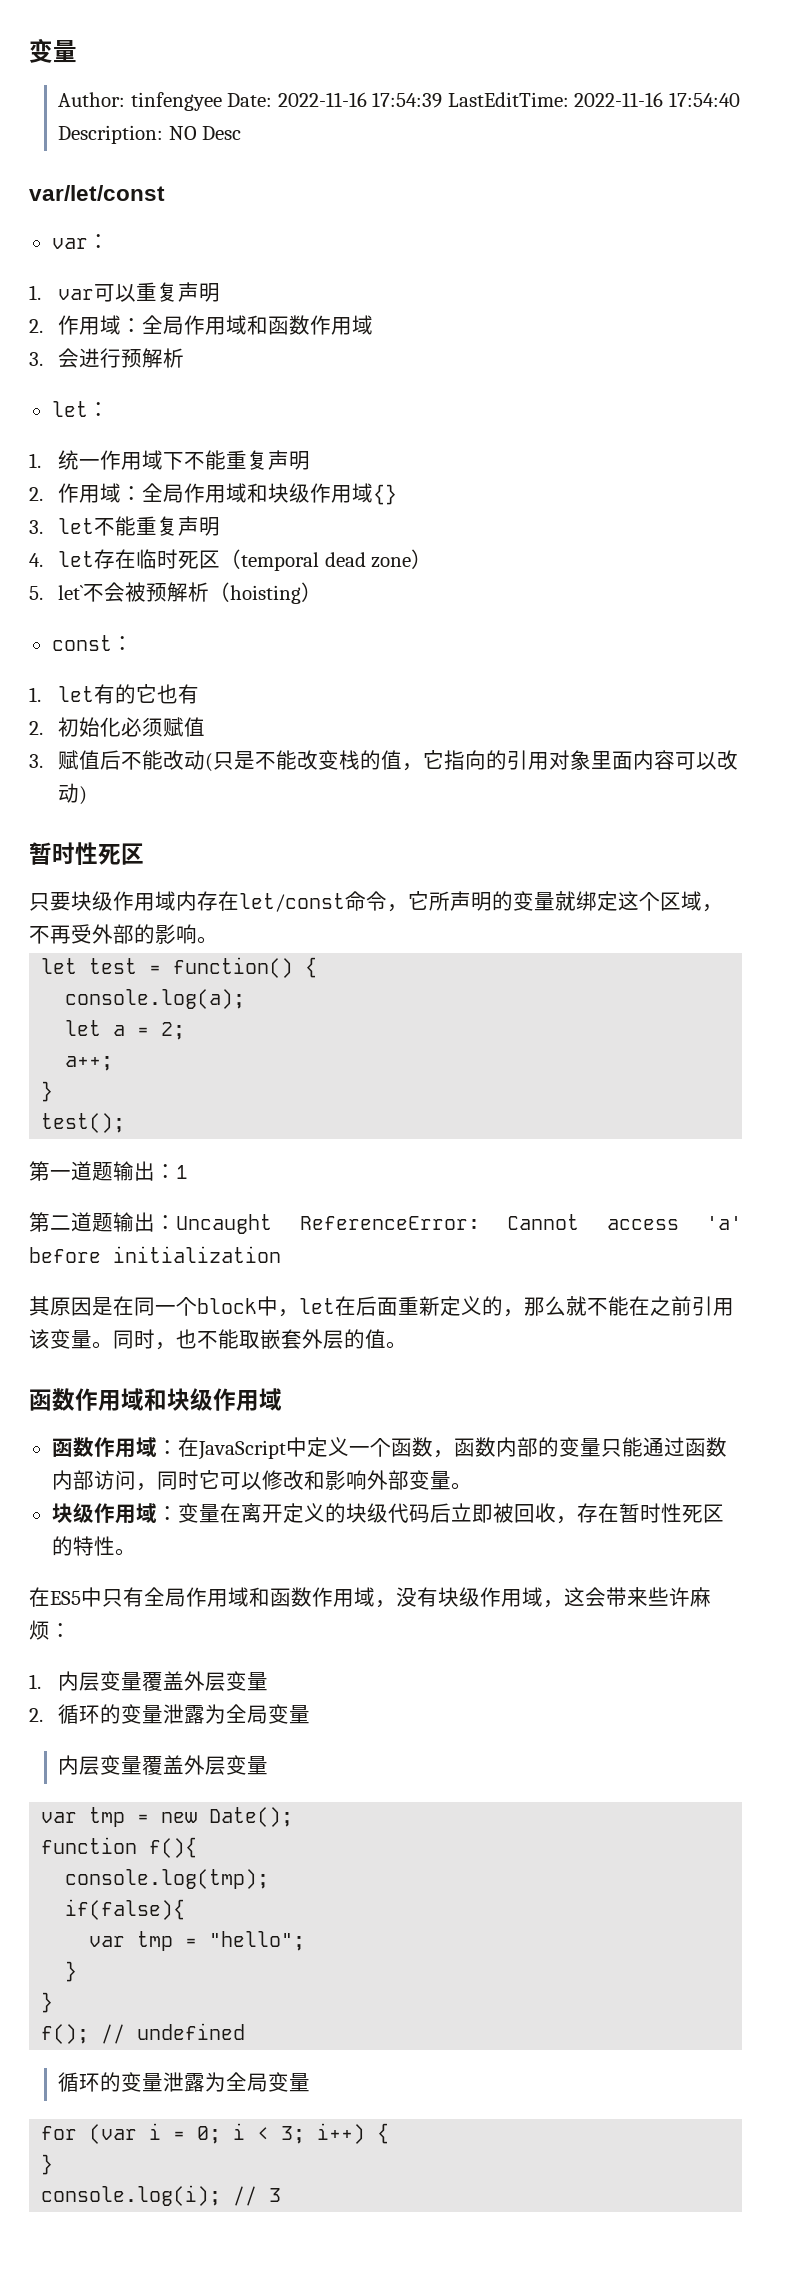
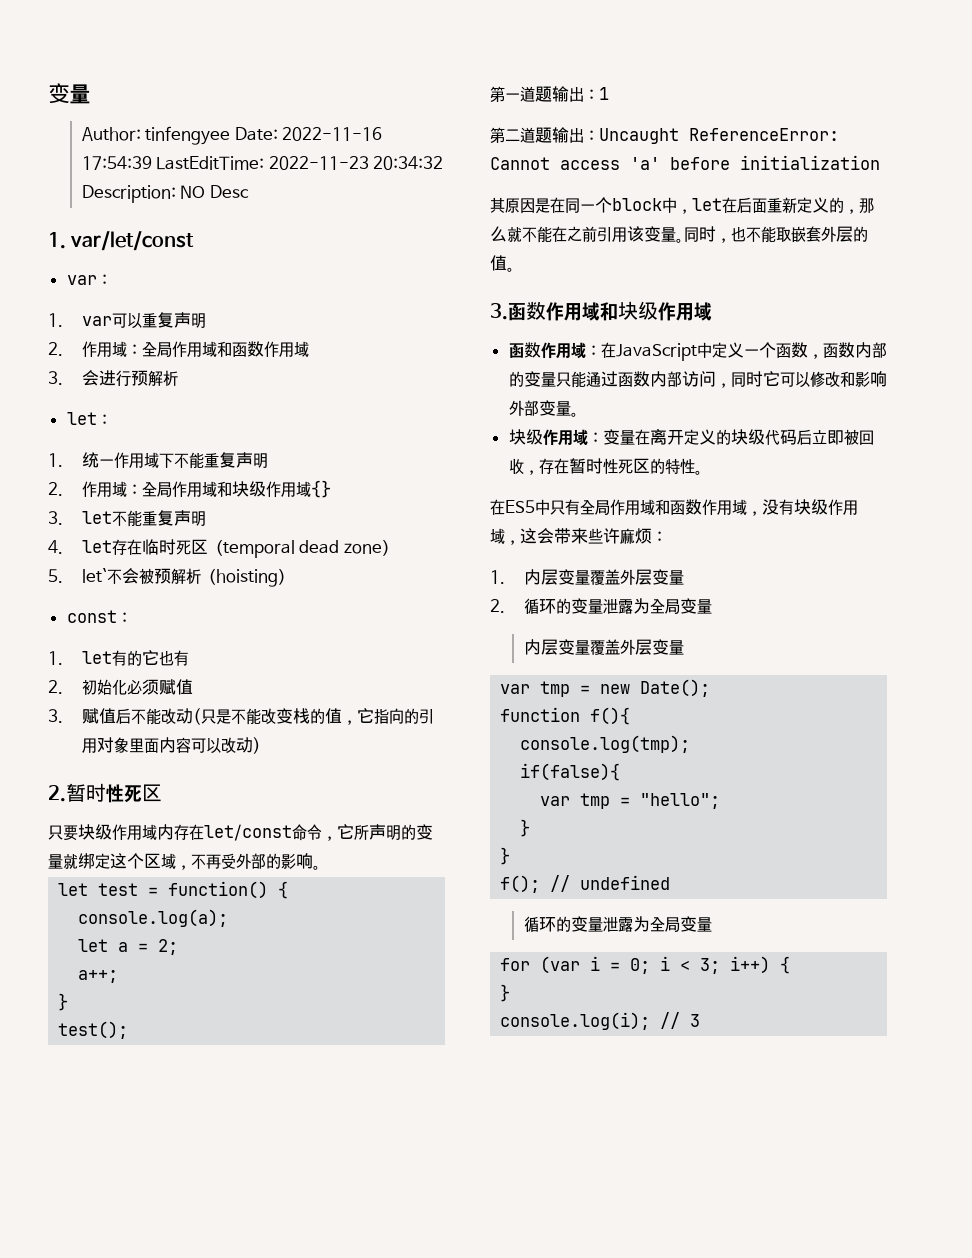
[574,92,741,107] 2022-11-16 17:54:40 -> [268,156,444,170] 2022-11-23 20:34:32
(242, 133) none -> [48,232,66,249] 1.
(88, 795) none -> [48,785,66,802] 2.
(407, 1345) none -> [490,303,508,320] 3.

